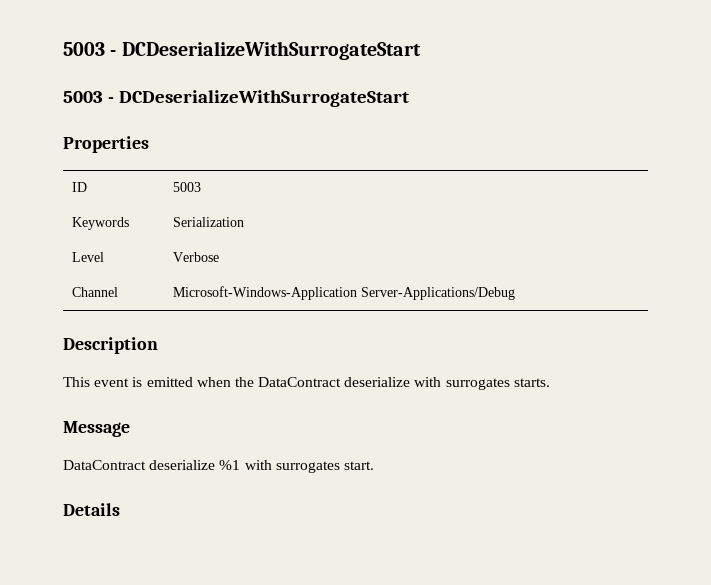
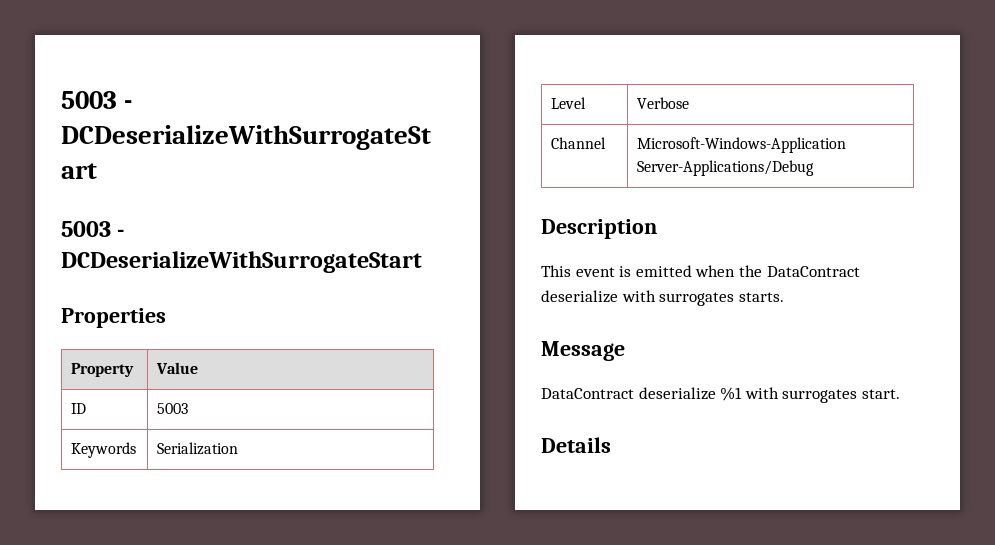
(149, 144) none -> [71,363,135,377] [156,362,199,374] // Property | Value

